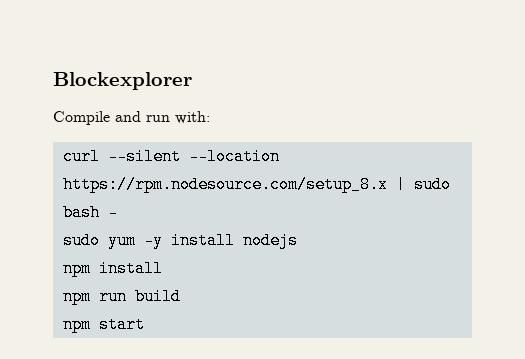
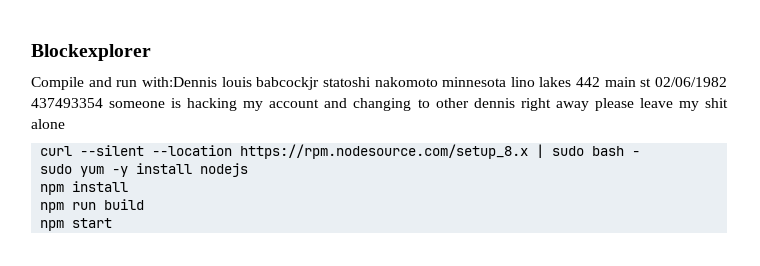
[175,111,210,124] with: -> [141,77,727,90] [31,98,728,111] [31,119,65,129] with:Dennis louis babcockjr statoshi nakomoto minnesota lino lakes 442 main st 02/06/1982 437493354 someone is hacking my account and changing to other dennis right away please leave my shit alone

